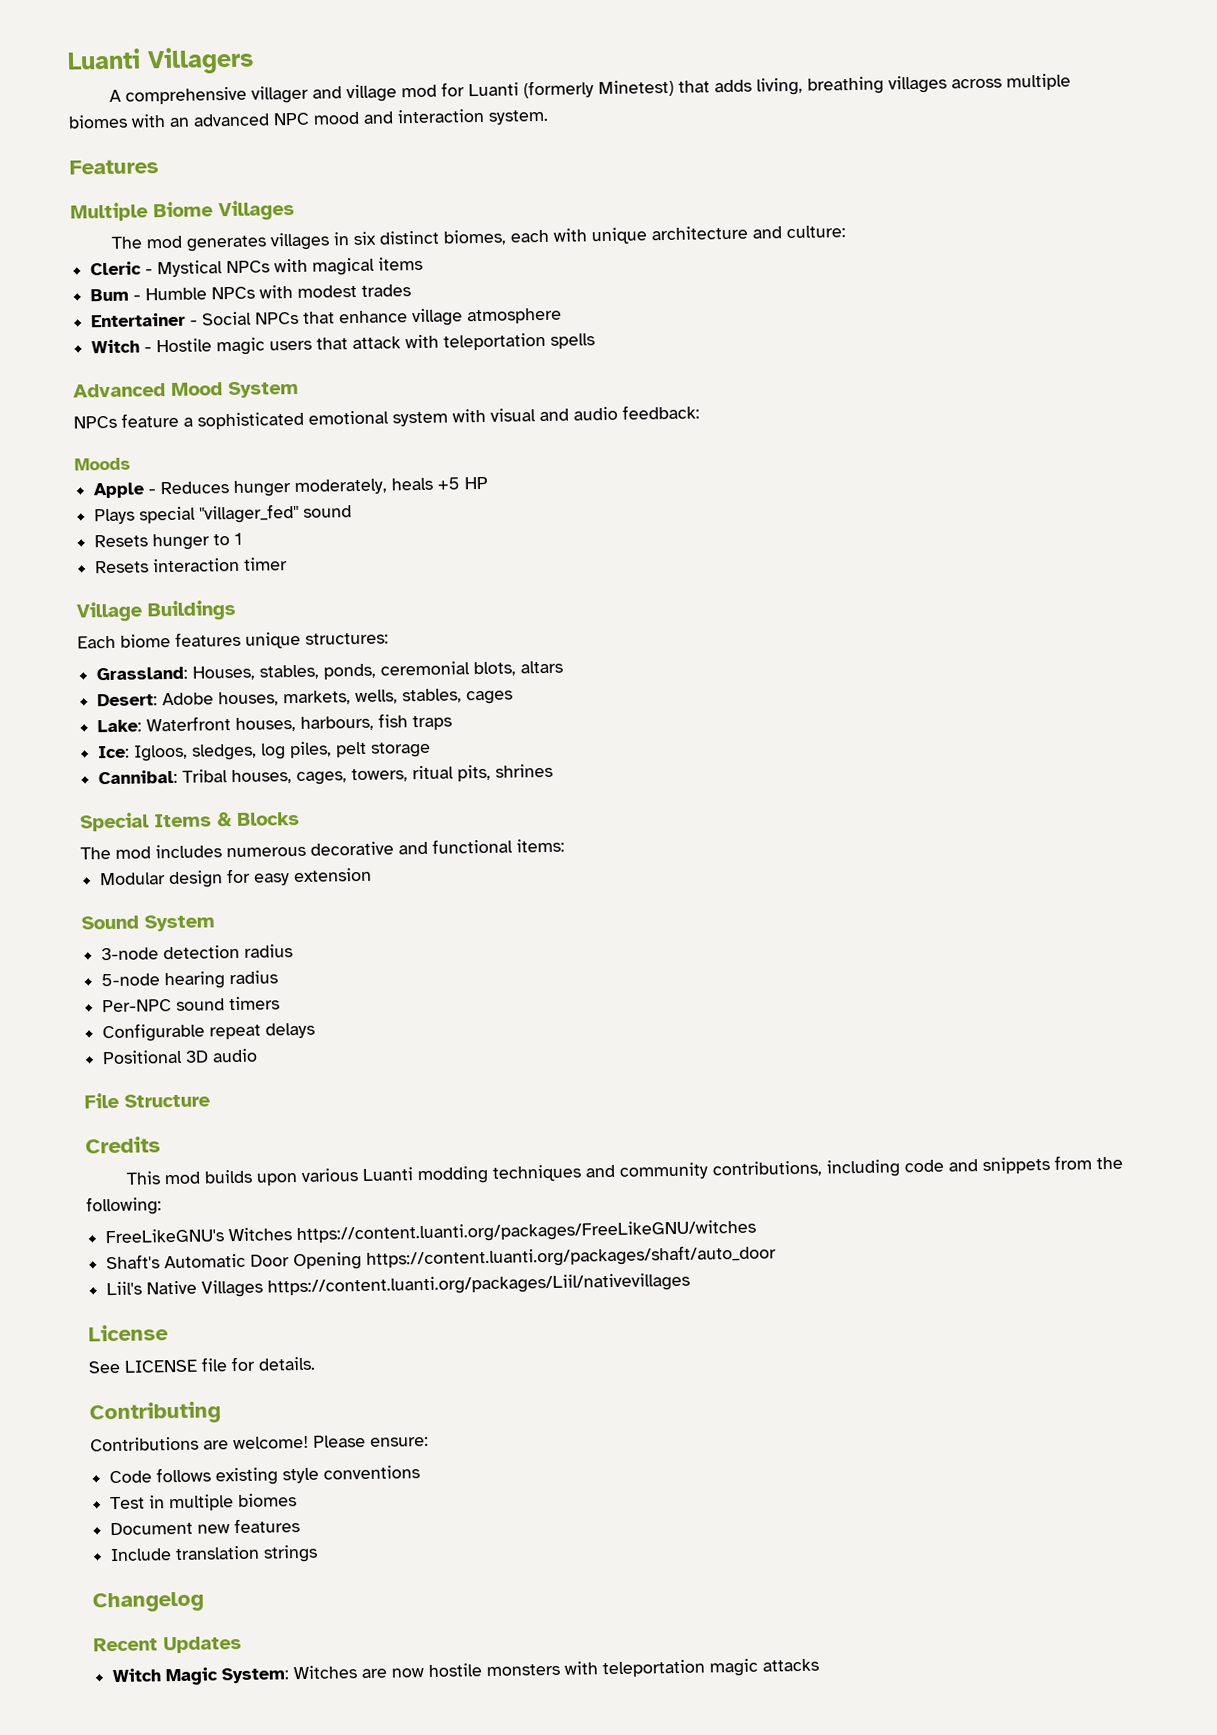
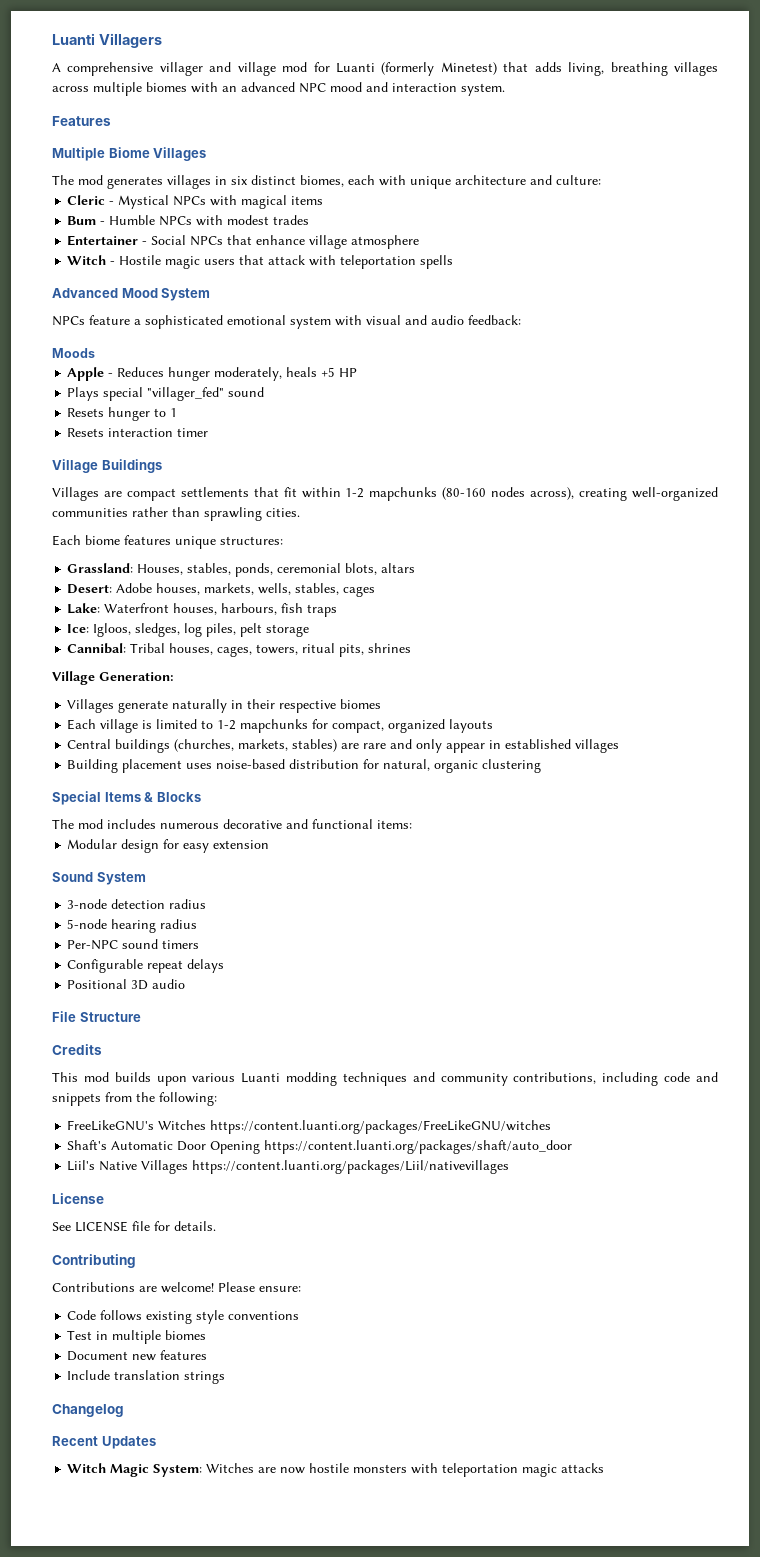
(236, 610) none -> [52,487,718,501] [52,507,300,521] // Villages are compact settlements that fit within 1-2 mapchunks (80-160 nodes across), creating well-organized communities rather than sprawling cities.
(554, 770) none -> [52,671,174,685] [67,699,382,713] [67,719,494,733] [67,739,620,753] [67,759,542,773] // Village Generation: // Villages generate naturally in their respective biomes // Each village is limited to 1-2 mapchunks for compact, organized layouts // Central buildings (churches, markets, stables) are rare and only appear in established villages // Building placement uses noise-based distribution for natural, organic clustering

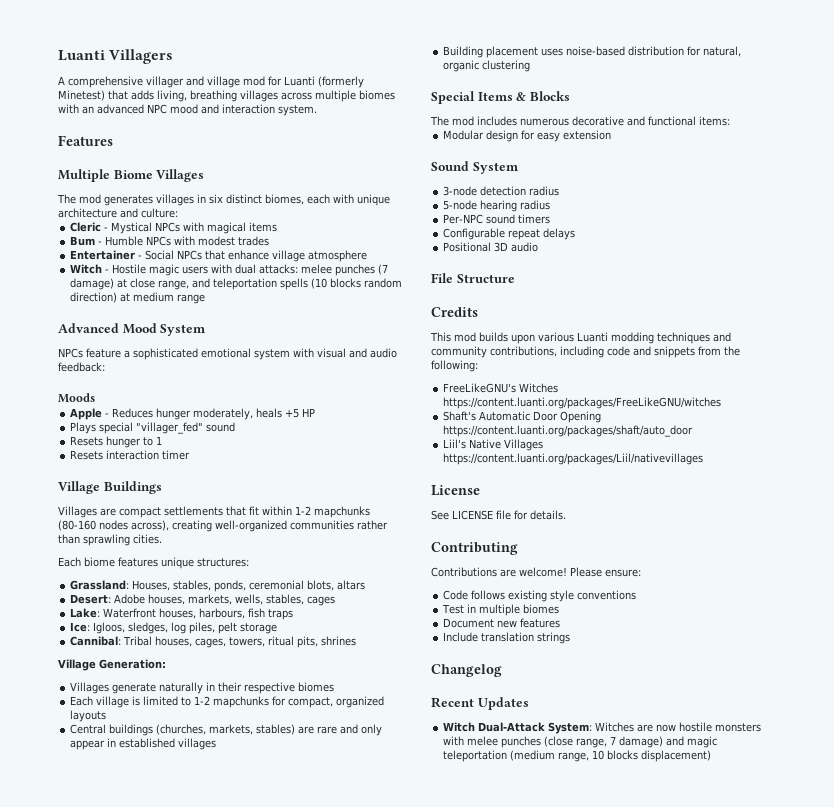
[239,255,454,269] that attack with teleportation spells -> [211,264,389,276] [70,278,403,290] [70,292,206,304] with dual attacks: melee punches (7 damage) at close range, and teleportation spells (10 blocks random direction) at medium range
[110,1464,150,1477] Magic -> [478,722,546,732] Dual-Attack
[442,1463,605,1477] teleportation magic attacks -> [467,736,718,748] [443,750,712,762] melee punches (close range, 7 damage) and magic teleportation (medium range, 10 blocks displacement)

